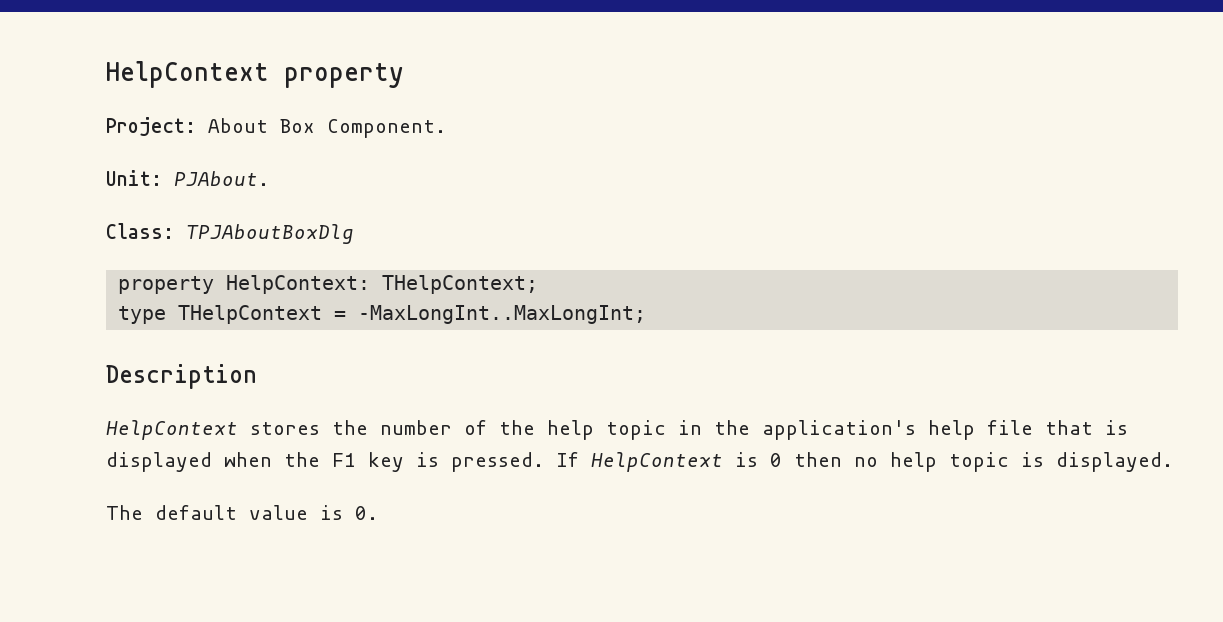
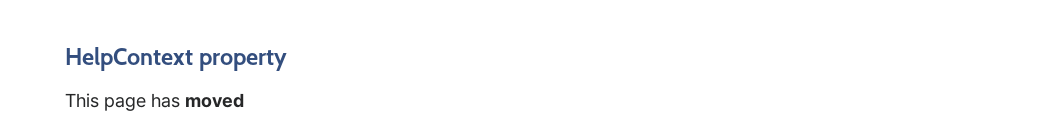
[106,117,446,138] [106,170,269,186] [106,223,354,244] [118,275,539,294] [118,305,647,324] [106,364,257,389] [106,420,1128,440] [106,452,1173,472] [106,505,378,520] Project: About Box Component. // Unit: PJAbout. // Class: TPJAboutBoxDlg // property HelpContext: THelpContext; // type THelpContext = -MaxLongInt..MaxLongInt; // Description // HelpContext stores the number of the help topic in the application's help file that is displayed when the F1 key is pressed. If HelpContext is 0 then no help topic is displayed. // The default value is 0. -> [65,93,244,111] This page has moved

